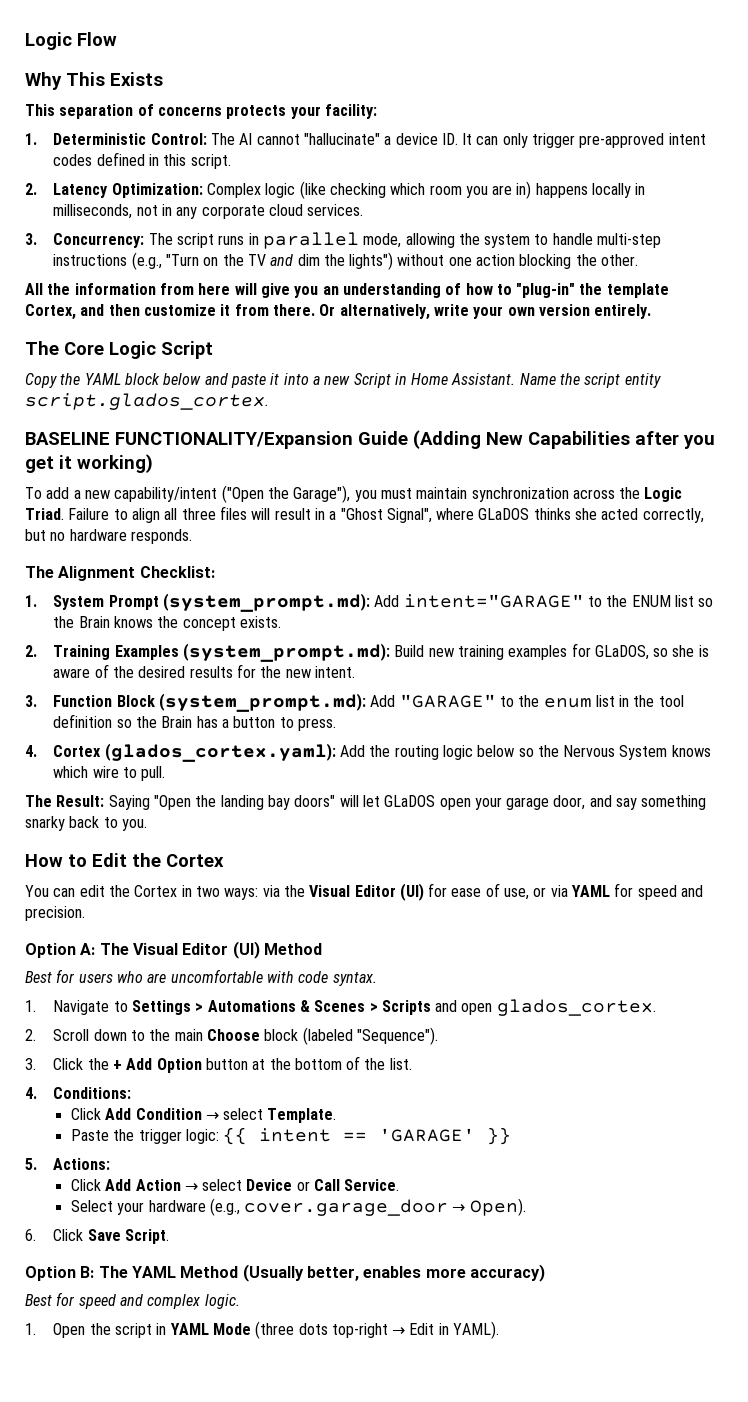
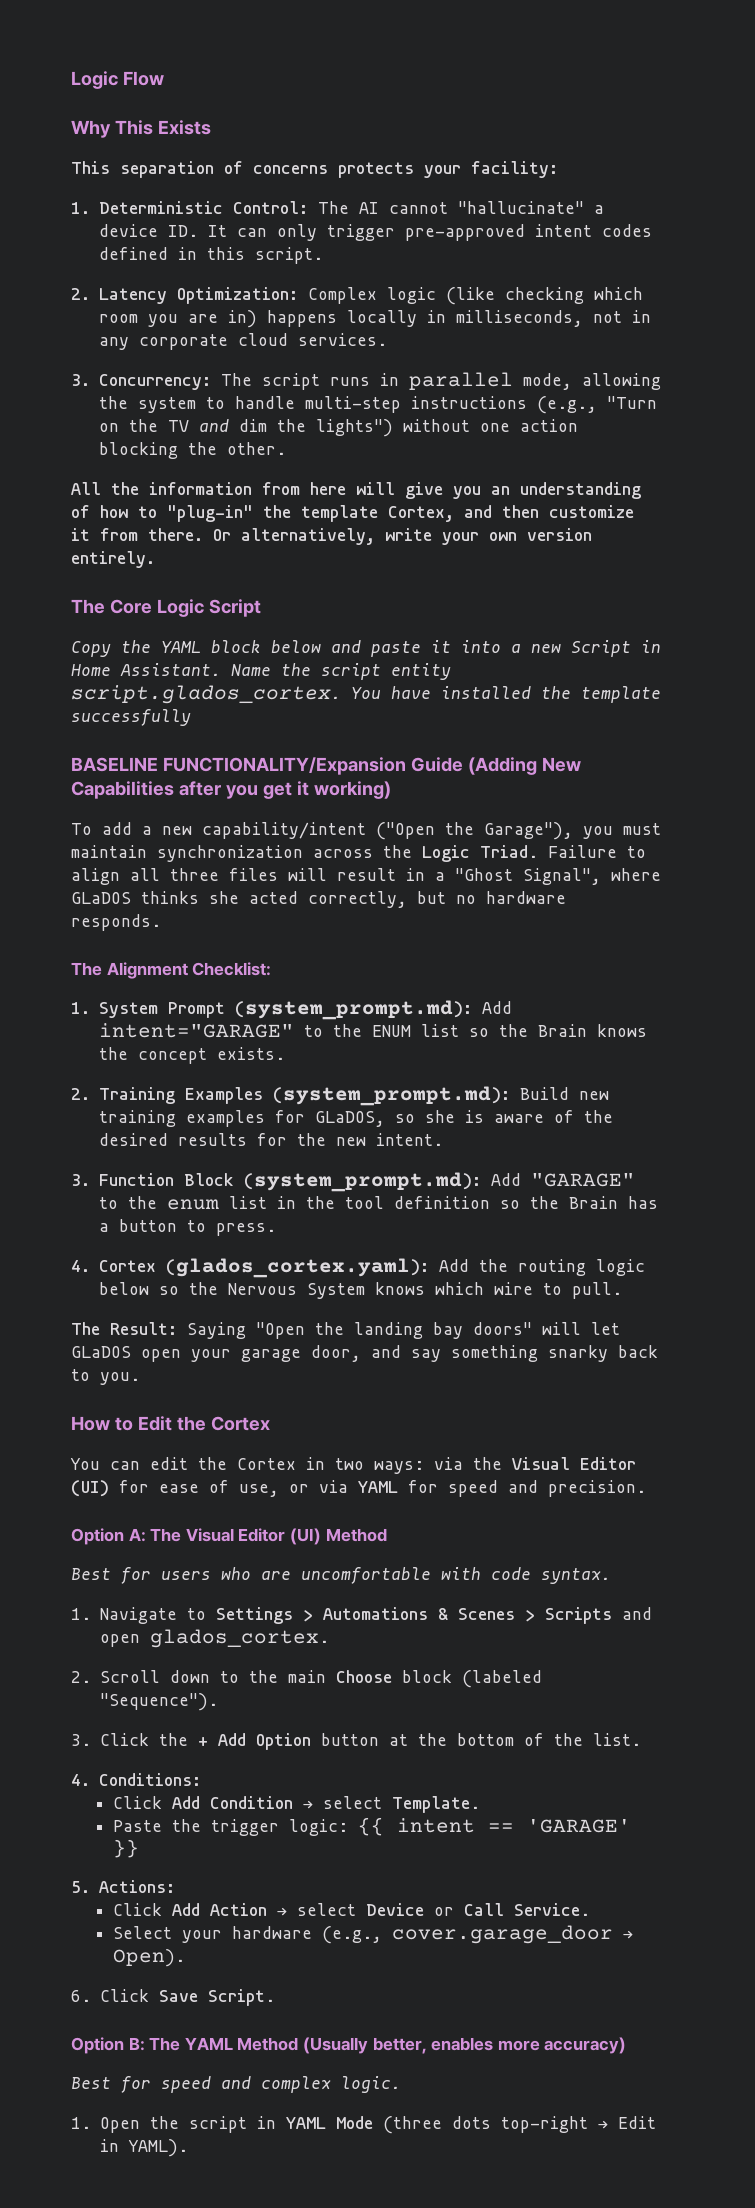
(269, 401) none -> [351,686,661,703] [71,709,191,726] You have installed the template successfully

